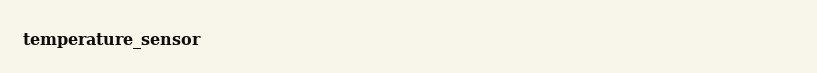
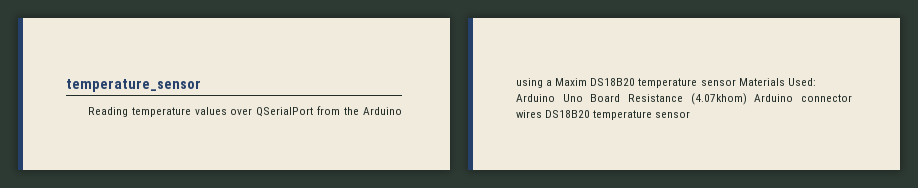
(201, 41) none -> [87,106,402,117] [516,78,816,88] [516,93,852,105] [516,110,691,120] // Reading temperature values over QSerialPort from the Arduino using a Maxim DS18B20 temperature sensor Materials Used: Arduino Uno Board Resistance (4.07khom) Arduino connector wires DS18B20 temperature sensor

